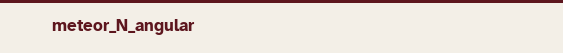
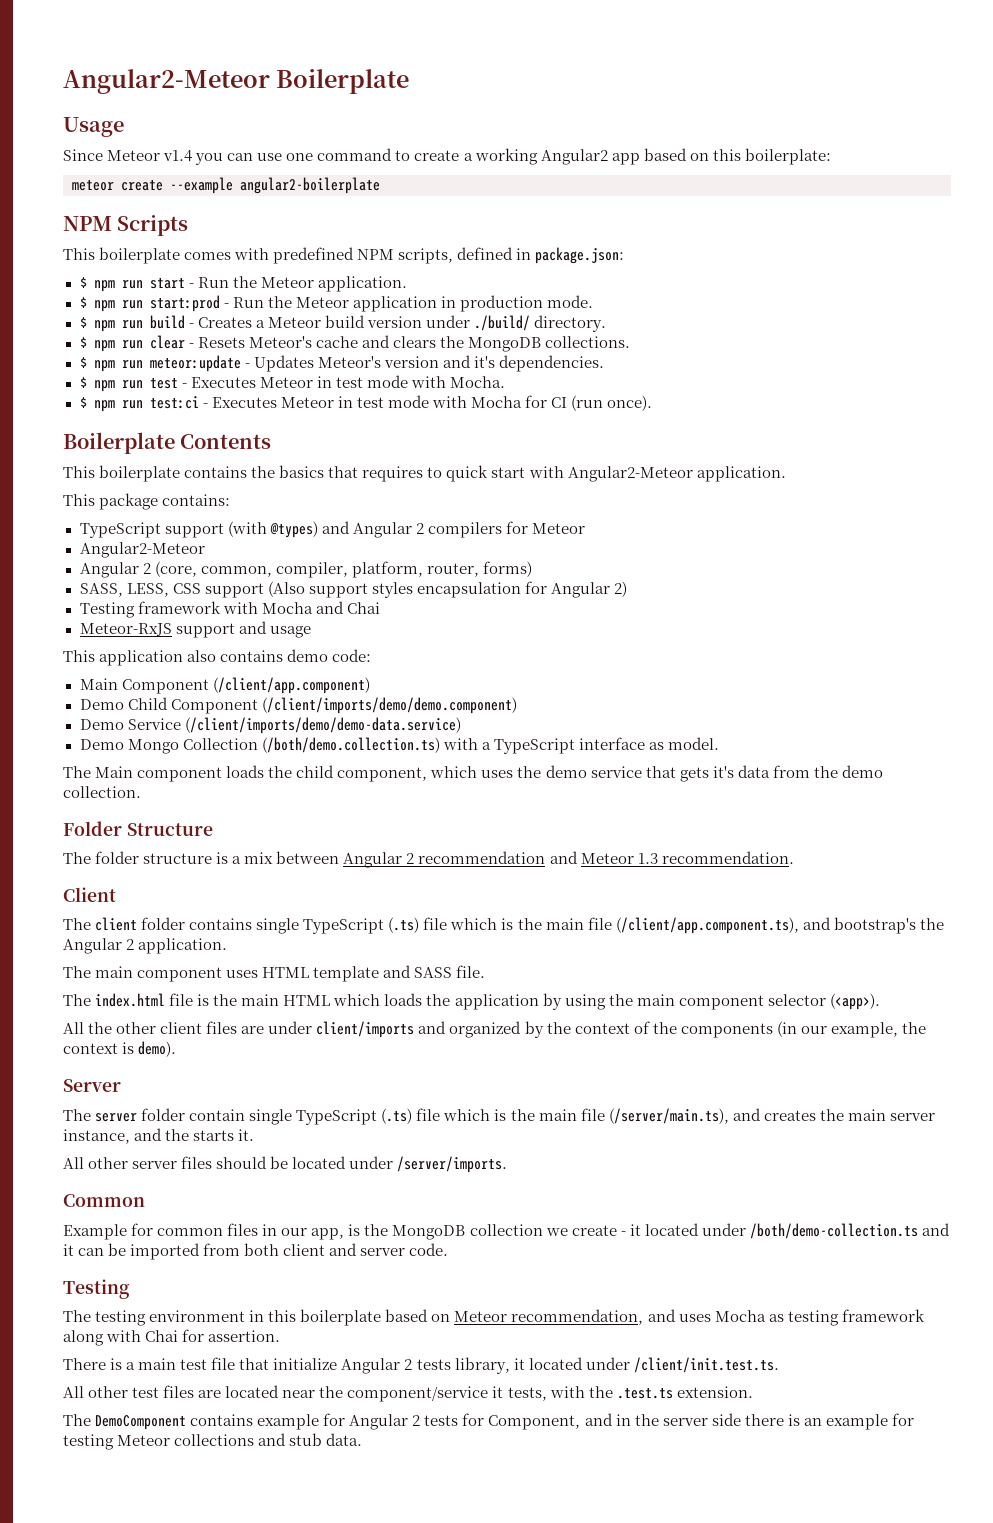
[52,19,195,35] meteor_N_angular -> [63,69,410,94] [63,117,124,137] [63,148,831,165] [72,177,380,194] [63,215,189,236] [63,247,625,264] [79,276,407,292] [79,295,593,312] [79,315,606,332] [79,335,630,352] [79,355,604,372] [79,375,505,392] [79,395,653,412] [63,432,272,454] [63,465,786,482] [63,493,231,510] [79,521,585,538] [79,542,205,558] [79,561,532,578] [79,581,627,598] [79,601,380,618] [79,621,311,638] [63,649,372,666] [79,677,370,694] [79,697,517,714] [79,717,461,734] [79,737,719,754] [63,765,883,782] [63,786,141,798] [63,821,213,836] [63,851,794,868] [63,887,116,902] [63,917,944,934] [63,938,228,954] [63,965,486,982] [63,993,880,1010] [63,1021,926,1038] [63,1041,177,1057] [63,1079,121,1092] [63,1108,935,1125] [63,1128,255,1144] [63,1156,508,1173] [63,1194,145,1207] [63,1223,950,1240] [63,1243,449,1260] [63,1279,130,1299] [63,1309,925,1326] [63,1329,281,1346] [63,1357,779,1374] [63,1385,753,1402] [63,1413,914,1430] [63,1433,363,1450] Angular2-Meteor Boilerplate // Usage // Since Meteor v1.4 you can use one command to create a working Angular2 app based on this boilerplate: // meteor create --example angular2-boilerplate // NPM Scripts // This boilerplate comes with predefined NPM scripts, defined in package.json: // $ npm run start - Run the Meteor application. // $ npm run start:prod - Run the Meteor application in production mode. // $ npm run build - Creates a Meteor build version under ./build/ directory. // $ npm run clear - Resets Meteor's cache and clears the MongoDB collections. // $ npm run meteor:update - Updates Meteor's version and it's dependencies. // $ npm run test - Executes Meteor in test mode with Mocha. // $ npm run test:ci - Executes Meteor in test mode with Mocha for CI (run once). // Boilerplate Contents // This boilerplate contains the basics that requires to quick start with Angular2-Meteor application. // This package contains: // TypeScript support (with @types) and Angular 2 compilers for Meteor // Angular2-Meteor // Angular 2 (core, common, compiler, platform, router, forms) // SASS, LESS, CSS support (Also support styles encapsulation for Angular 2) // Testing framework with Mocha and Chai // Meteor-RxJS support and usage // This application also contains demo code: // Main Component (/client/app.component) // Demo Child Component (/client/imports/demo/demo.component) // Demo Service (/client/imports/demo/demo-data.service) // Demo Mongo Collection (/both/demo.collection.ts) with a TypeScript interface as model. // The Main component loads the child component, which uses the demo service that gets it's data from the demo collection. // Folder Structure // The folder structure is a mix between Angular 2 recommendation and Meteor 1.3 recommendation. // Client // The client folder contains single TypeScript (.ts) file which is the main file (/client/app.component.ts), and bootstrap's the Angular 2 application. // The main component uses HTML template and SASS file. // The index.html file is the main HTML which loads the application by using the main component selector (<app>). // All the other client files are under client/imports and organized by the context of the components (in our example, the context is demo). // Server // The server folder contain single TypeScript (.ts) file which is the main file (/server/main.ts), and creates the main server instance, and the starts it. // All other server files should be located under /server/imports. // Common // Example for common files in our app, is the MongoDB collection we create - it located under /both/demo-collection.ts and it can be imported from both client and server code. // Testing // The testing environment in this boilerplate based on Meteor recommendation, and uses Mocha as testing framework along with Chai for assertion. // There is a main test file that initialize Angular 2 tests library, it located under /client/init.test.ts. // All other test files are located near the component/service it tests, with the .test.ts extension. // The DemoComponent contains example for Angular 2 tests for Component, and in the server side there is an example for testing Meteor collections and stub data.

